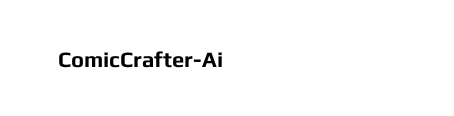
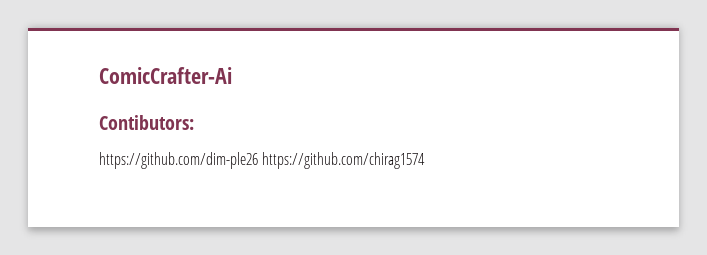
(223, 59) none -> [99,115,194,130] [99,152,426,169] // Contibutors: // https://github.com/dim-ple26 https://github.com/chirag1574

